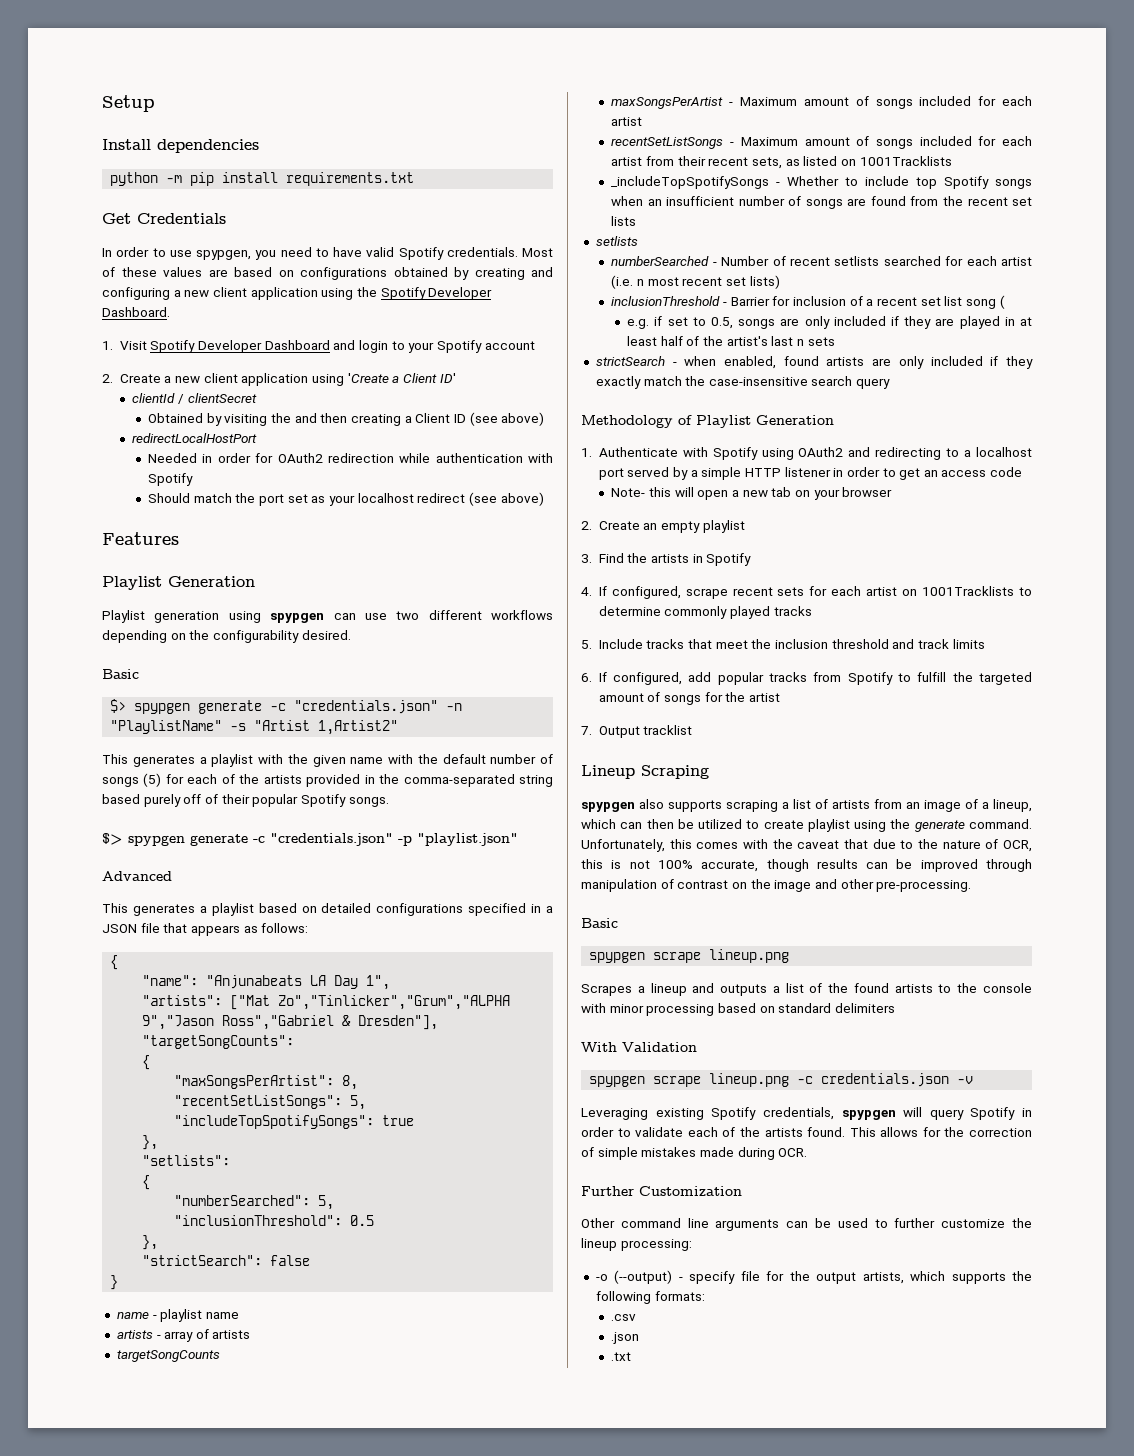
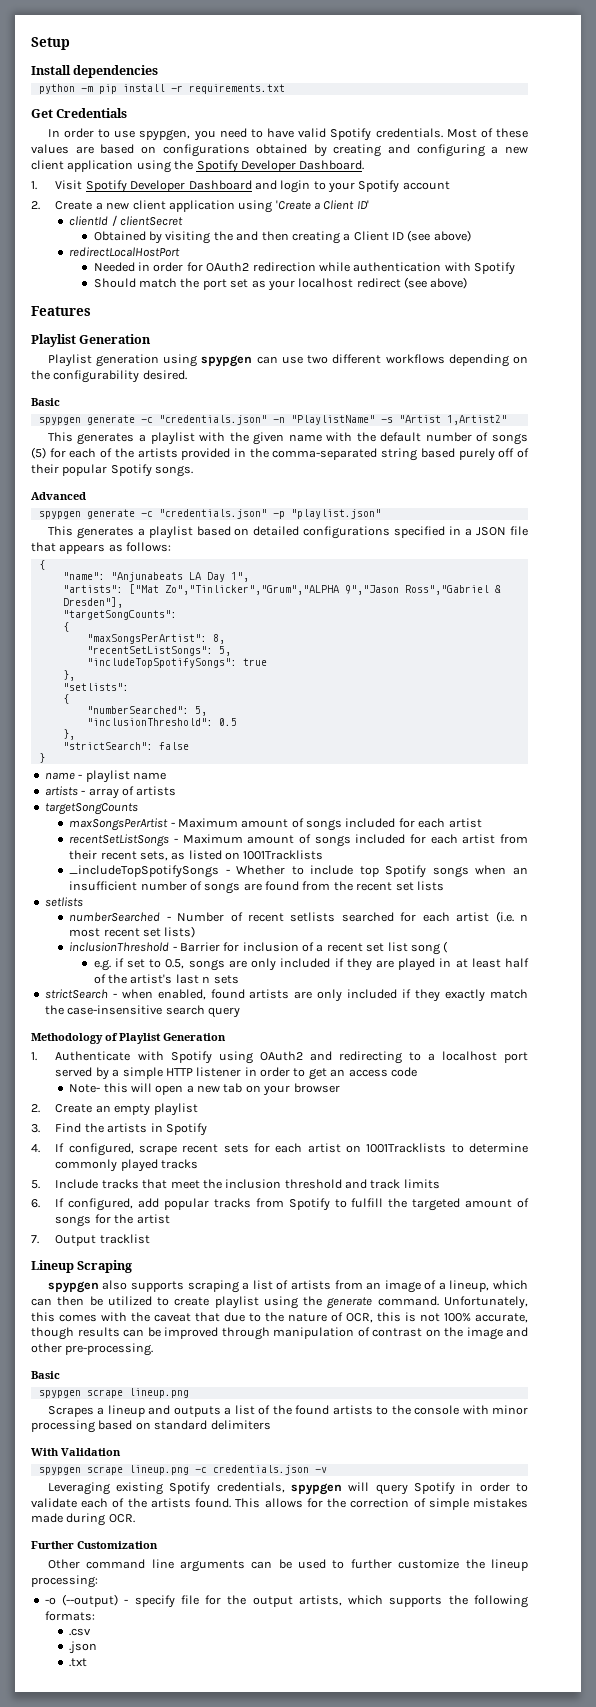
(279, 177) none -> [170,85,183,92] -r
[110,699,127,713] $> -> (60, 402) none
[102,833,123,845] $> -> [31,492,86,500] Advanced //
[102,871,172,881] // Advanced -> (381, 514) none

